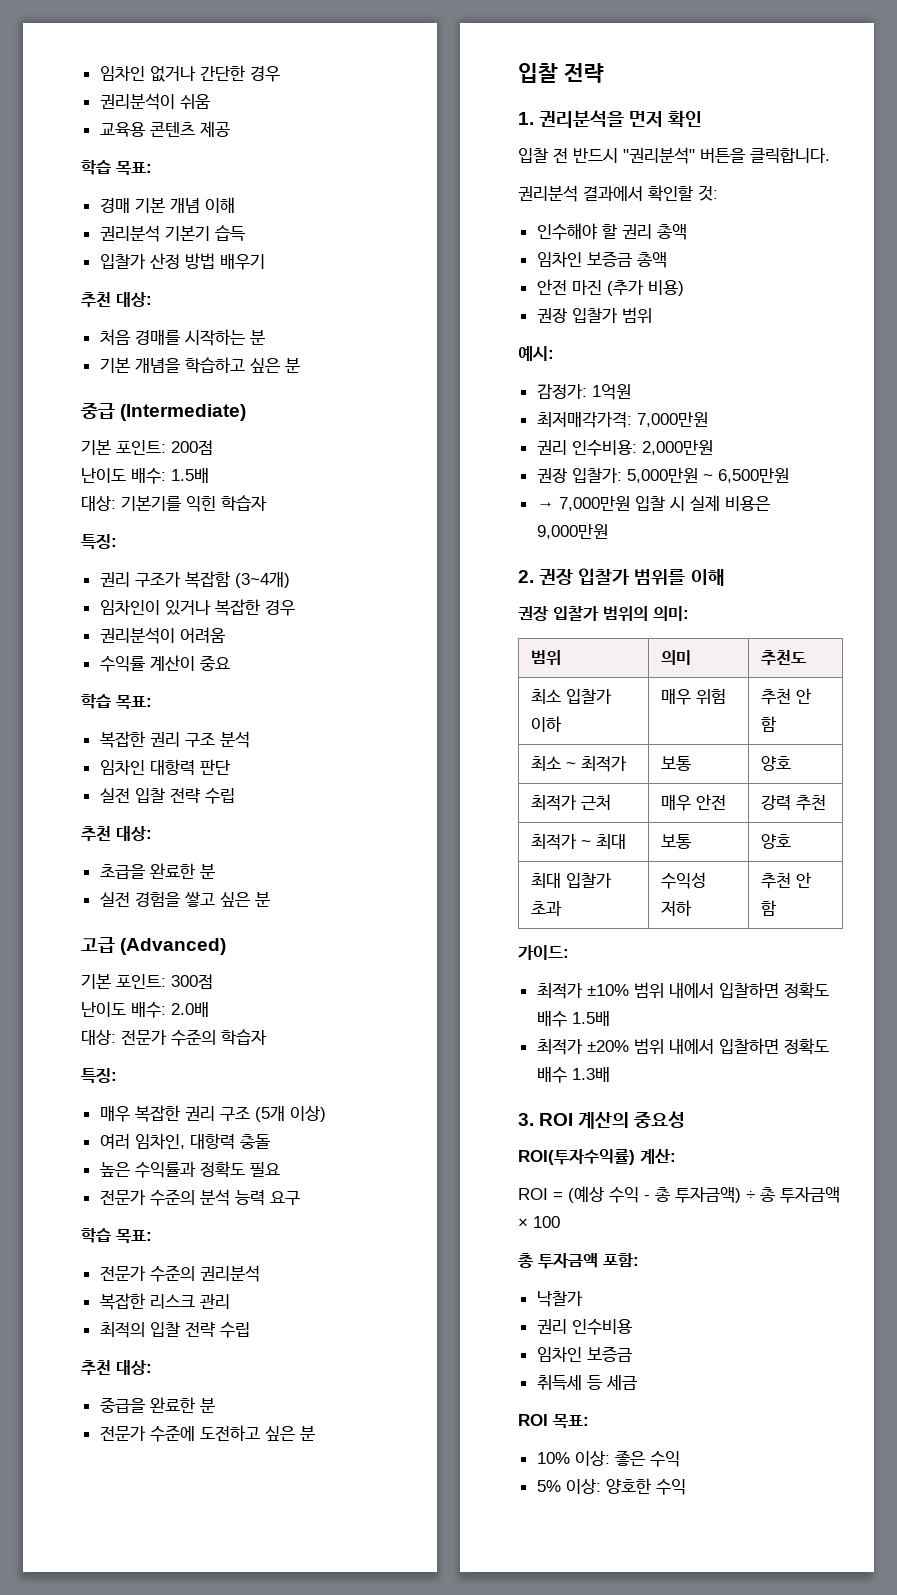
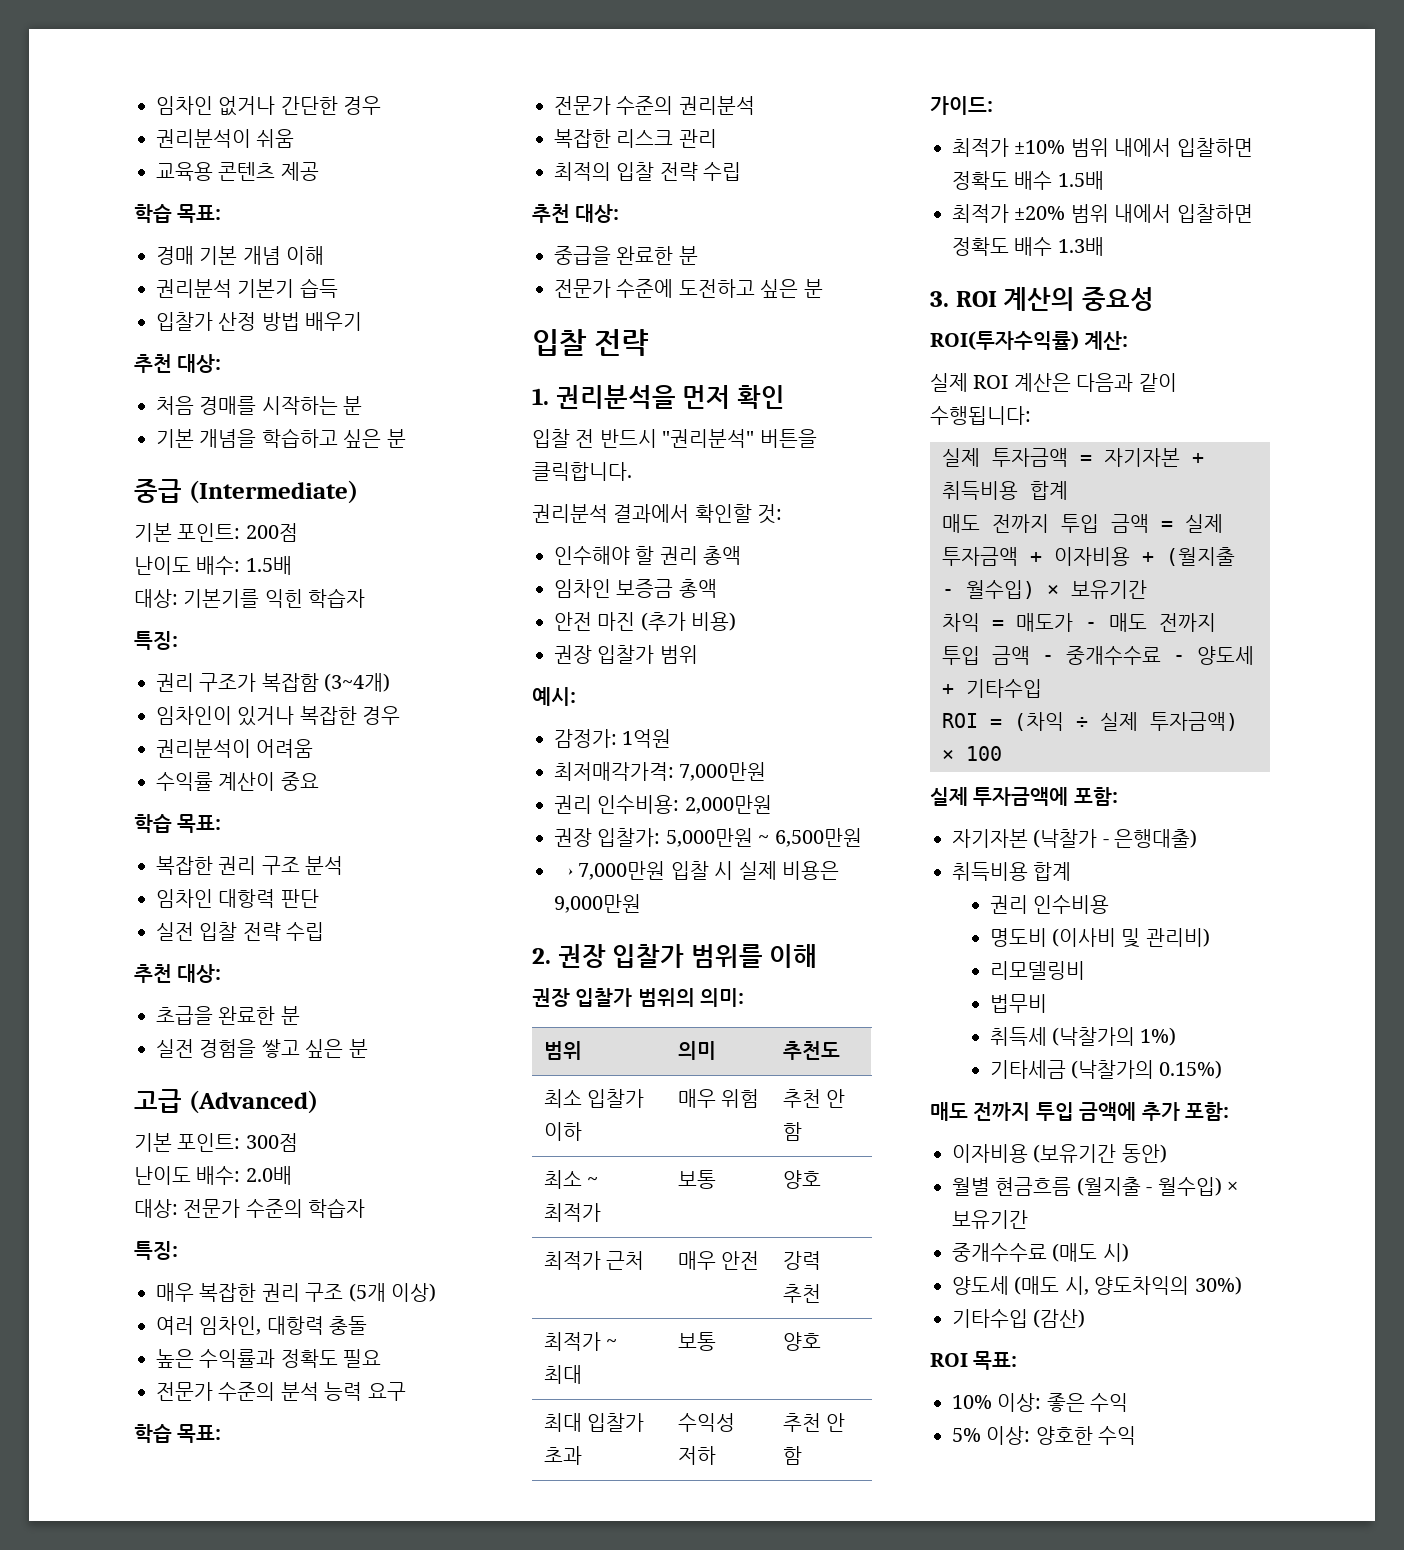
[518,1186,840,1203] ROI = (예상 수익 - 총 투자금액) ÷ 총 투자금액 -> [930,373,1177,392] [930,406,1031,425] [942,448,1204,467] [942,481,1068,500] [942,514,1223,533] [942,547,1235,566] [942,580,1147,599] [942,613,1216,632] [942,646,1254,665] [942,679,1042,698] [942,712,1238,731] 실제 ROI 계산은 다음과 같이 수행됩니다: // 실제 투자금액 = 자기자본 + 취득비용 합계 // 매도 전까지 투입 금액 = 실제 투자금액 + 이자비용 + (월지출 - 월수입) × 보유기간 // 차익 = 매도가 - 매도 전까지 투입 금액 - 중개수수료 - 양도세 + 기타수입 // ROI = (차익 ÷ 실제 투자금액)
[518,1253,639,1269] [536,1291,583,1307] [536,1319,632,1335] [536,1346,632,1362] [536,1375,637,1390] 총 투자금액 포함: // 낙찰가 // 권리 인수비용 // 임차인 보증금 // 취득세 등 세금 -> [930,787,1118,806] [952,829,1198,848] [952,862,1072,881] [989,895,1110,914] [989,928,1210,948] [989,961,1085,980] [989,994,1047,1013] [989,1027,1177,1046] [989,1060,1223,1079] [930,1102,1229,1121] [952,1144,1167,1163] [952,1177,1238,1196] [952,1210,1028,1229] [952,1243,1129,1262] [952,1276,1242,1295] [952,1309,1086,1328] 실제 투자금액에 포함: // 자기자본 (낙찰가 - 은행대출) // 취득비용 합계 // 권리 인수비용 // 명도비 (이사비 및 관리비) // 리모델링비 // 법무비 // 취득세 (낙찰가의 1%) // 기타세금 (낙찰가의 0.15%) // 매도 전까지 투입 금액에 추가 포함: // 이자비용 (보유기간 동안) // 월별 현금흐름 (월지출 - 월수입) × 보유기간 // 중개수수료 (매도 시) // 양도세 (매도 시, 양도차익의 30%) // 기타수입 (감산)

